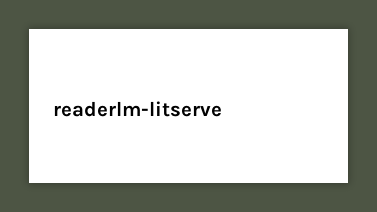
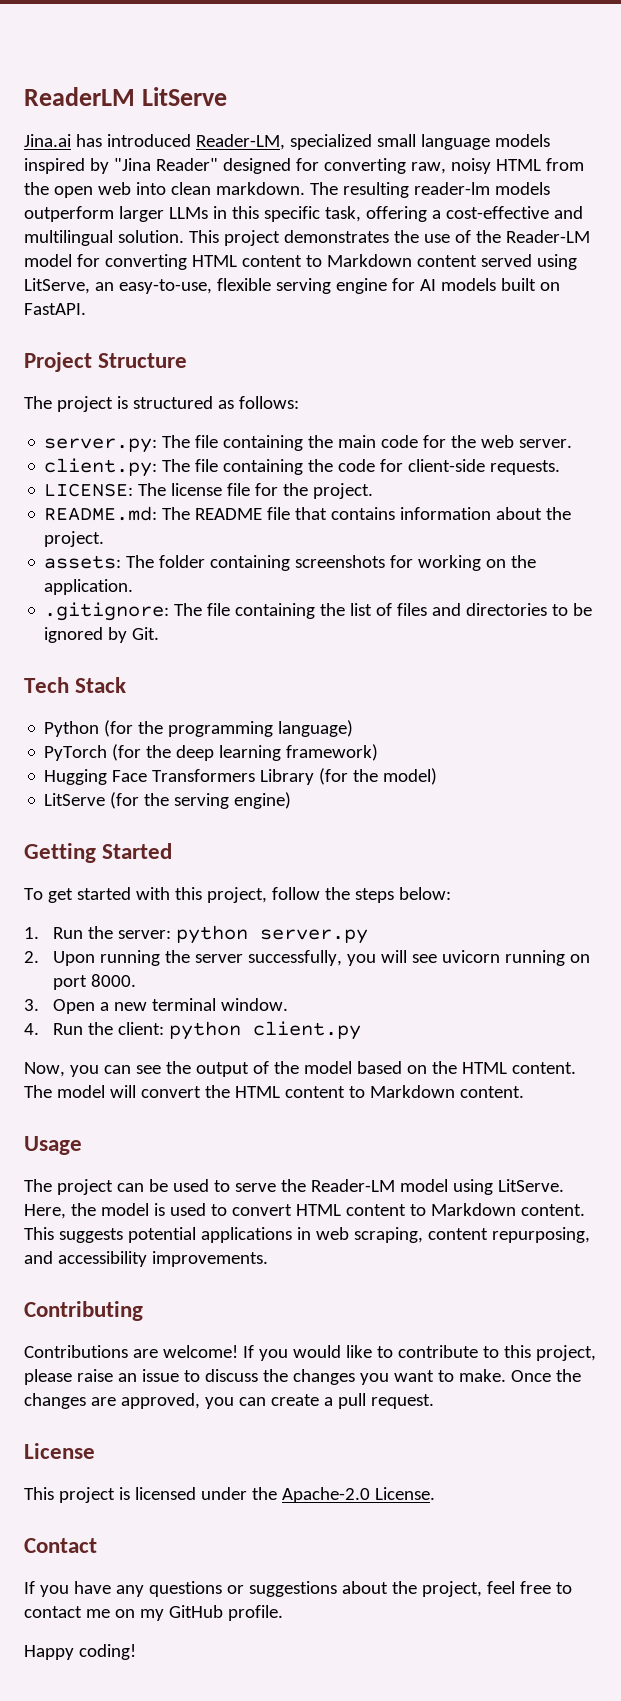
[53,101,222,117] readerlm-litserve -> [24,87,228,106] [24,134,550,150] [24,158,584,174] [24,182,550,198] [24,206,583,222] [24,230,590,246] [24,254,577,270] [24,278,560,294] [24,303,86,315] [24,352,188,372] [24,396,299,412] [44,435,573,453] [44,458,561,477] [44,483,374,499] [44,506,572,521] [44,531,105,547] [44,555,537,571] [44,579,134,595] [44,602,593,621] [44,627,160,643] [24,677,127,693] [44,720,354,737] [44,744,379,761] [44,768,438,785] [44,792,292,809] [24,843,173,863] [24,887,451,903] [24,925,369,944] [24,950,591,966] [53,974,137,990] [24,998,289,1014] [24,1021,362,1040] [24,1061,576,1077] [24,1085,524,1098] [24,1136,82,1155] [24,1179,564,1195] [24,1203,585,1219] [24,1227,590,1243] [24,1251,268,1267] [24,1301,143,1321] [24,1345,596,1361] [24,1369,581,1385] [24,1393,434,1409] [24,1443,95,1459] [24,1487,435,1503] [24,1538,97,1553] [24,1581,572,1597] [24,1605,283,1621] [24,1644,136,1660] ReaderLM LitServe // Jina.ai has introduced Reader-LM, specialized small language models inspired by "Jina Reader" designed for converting raw, noisy HTML from the open web into clean markdown. The resulting reader-lm models outperform larger LLMs in this specific task, offering a cost-effective and multilingual solution. This project demonstrates the use of the Reader-LM model for converting HTML content to Markdown content served using LitServe, an easy-to-use, flexible serving engine for AI models built on FastAPI. // Project Structure // The project is structured as follows: // server.py: The file containing the main code for the web server. // client.py: The file containing the code for client-side requests. // LICENSE: The license file for the project. // README.md: The README file that contains information about the project. // assets: The folder containing screenshots for working on the application. // .gitignore: The file containing the list of files and directories to be ignored by Git. // Tech Stack // Python (for the programming language) // PyTorch (for the deep learning framework) // Hugging Face Transformers Library (for the model) // LitServe (for the serving engine) // Getting Started // To get started with this project, follow the steps below: // 1. Run the server: python server.py // 2. Upon running the server successfully, you will see uvicorn running on port 8000. // 3. Open a new terminal window. // 4. Run the client: python client.py // Now, you can see the output of the model based on the HTML content. The model will convert the HTML content to Markdown content. // Usage // The project can be used to serve the Reader-LM model using LitServe. Here, the model is used to convert HTML content to Markdown content. This suggests potential applications in web scraping, content repurposing, and accessibility improvements. // Contributing // Contributions are welcome! If you would like to contribute to this project, please raise an issue to discuss the changes you want to make. Once the changes are approved, you can create a pull request. // License // This project is licensed under the Apache-2.0 License. // Contact // If you have any questions or suggestions about the project, feel free to contact me on my GitHub profile. // Happy coding!

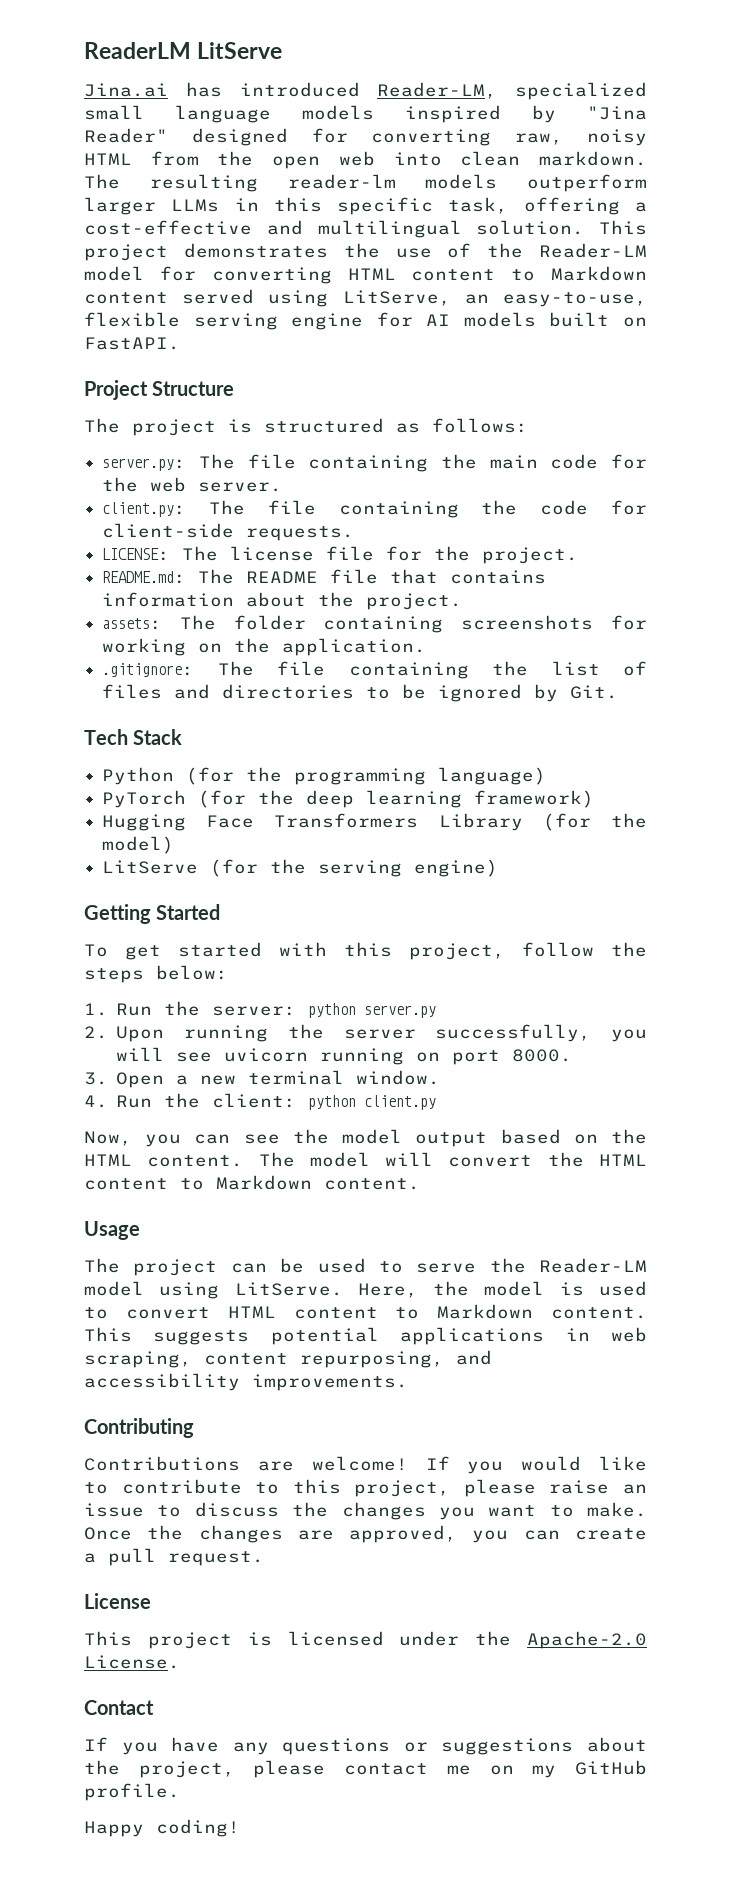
[195,1061,352,1077] output of the model -> [342,1129,488,1147] model output
[486,1581,572,1594] feel free to -> [253,1760,326,1778] please

